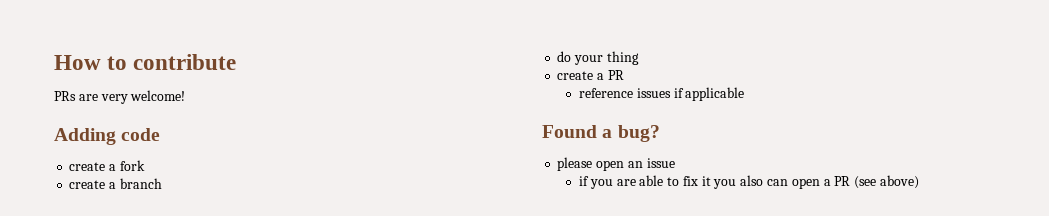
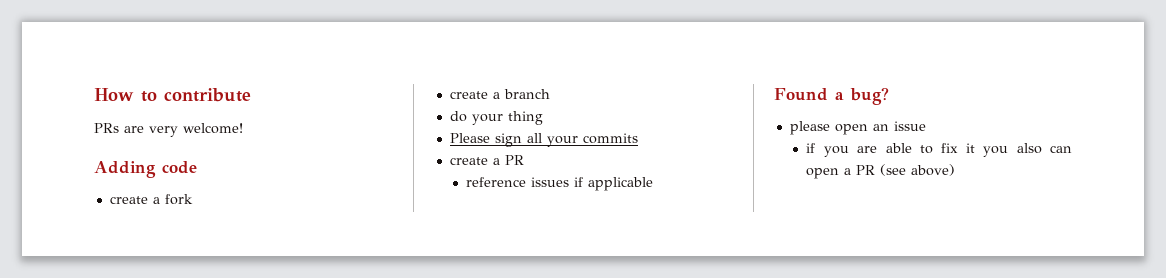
(639, 58) none -> [449,133,638,147] // Please sign all your commits

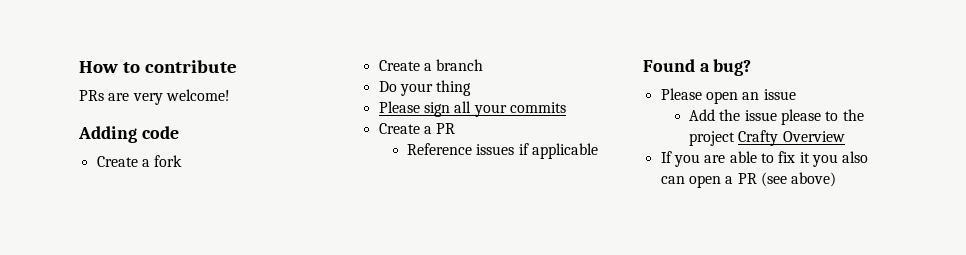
[109,196,148,204] create -> [96,156,138,167] Create
[449,91,488,99] create -> [378,60,420,71] Create
[449,111,467,122] do -> [378,81,397,92] Do
[449,157,488,165] create -> [378,123,420,134] Create
[466,177,527,187] reference -> [407,143,473,155] Reference
[789,121,830,135] please -> [660,88,702,100] Please
[806,143,816,153] if -> [689,109,864,125] [689,130,845,146] [660,151,672,163] Add the issue please to the project Crafty Overview // If

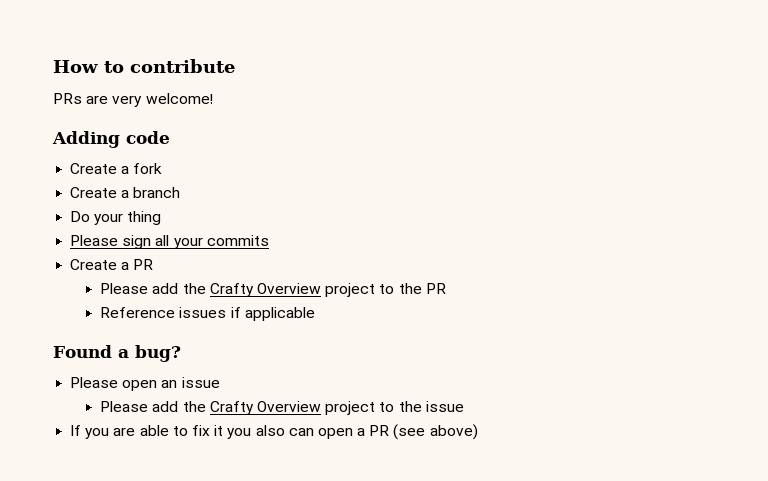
(456, 128) none -> [100,283,446,297] // Please add the Crafty Overview project to the PR
[689,109,864,125] [689,130,845,146] Add the issue please to the project Crafty Overview -> [100,401,464,415] Please add the Crafty Overview project to the issue

